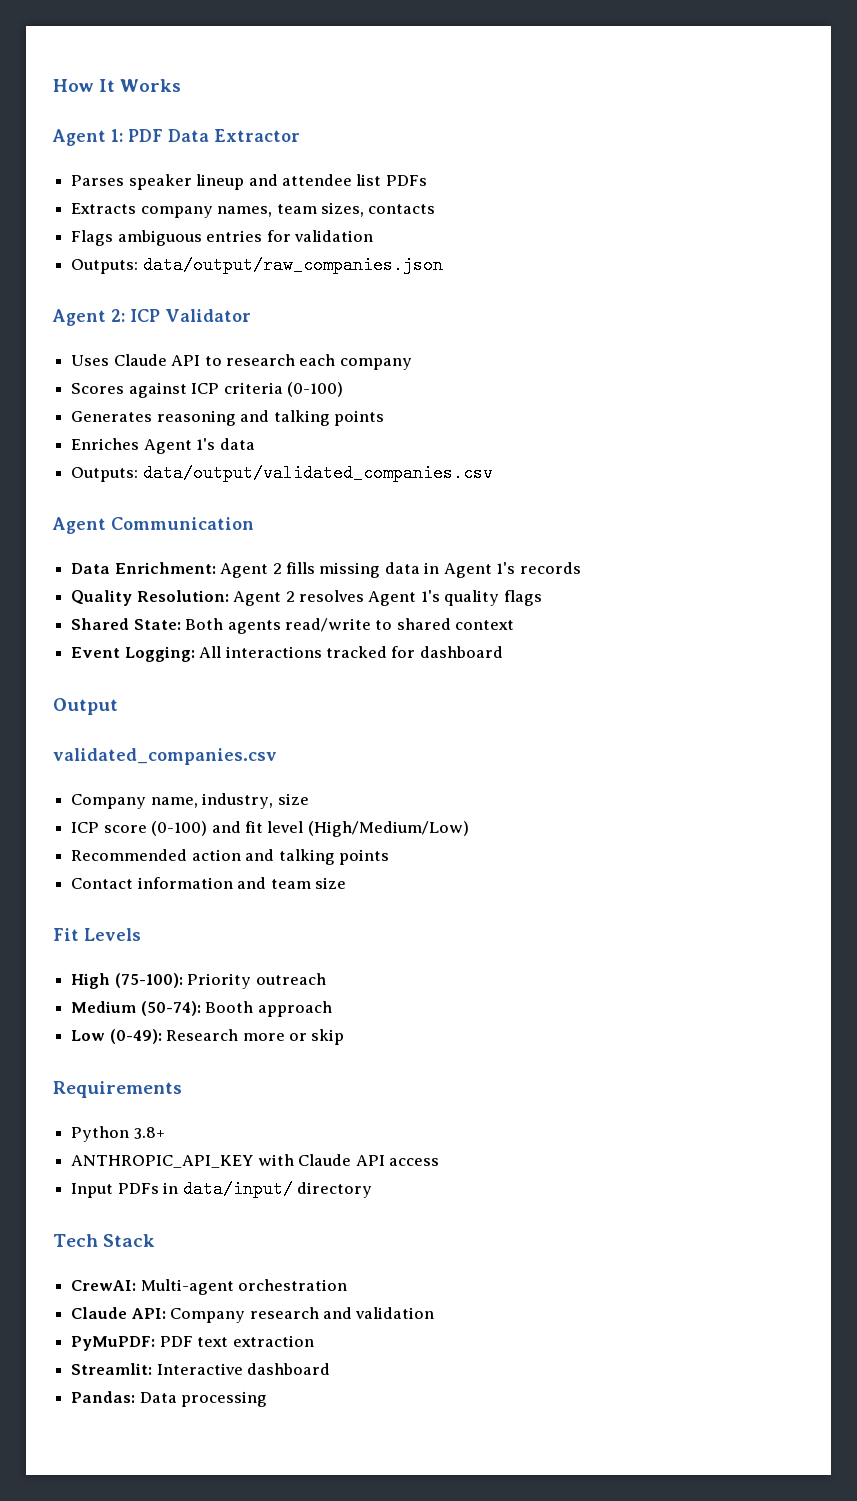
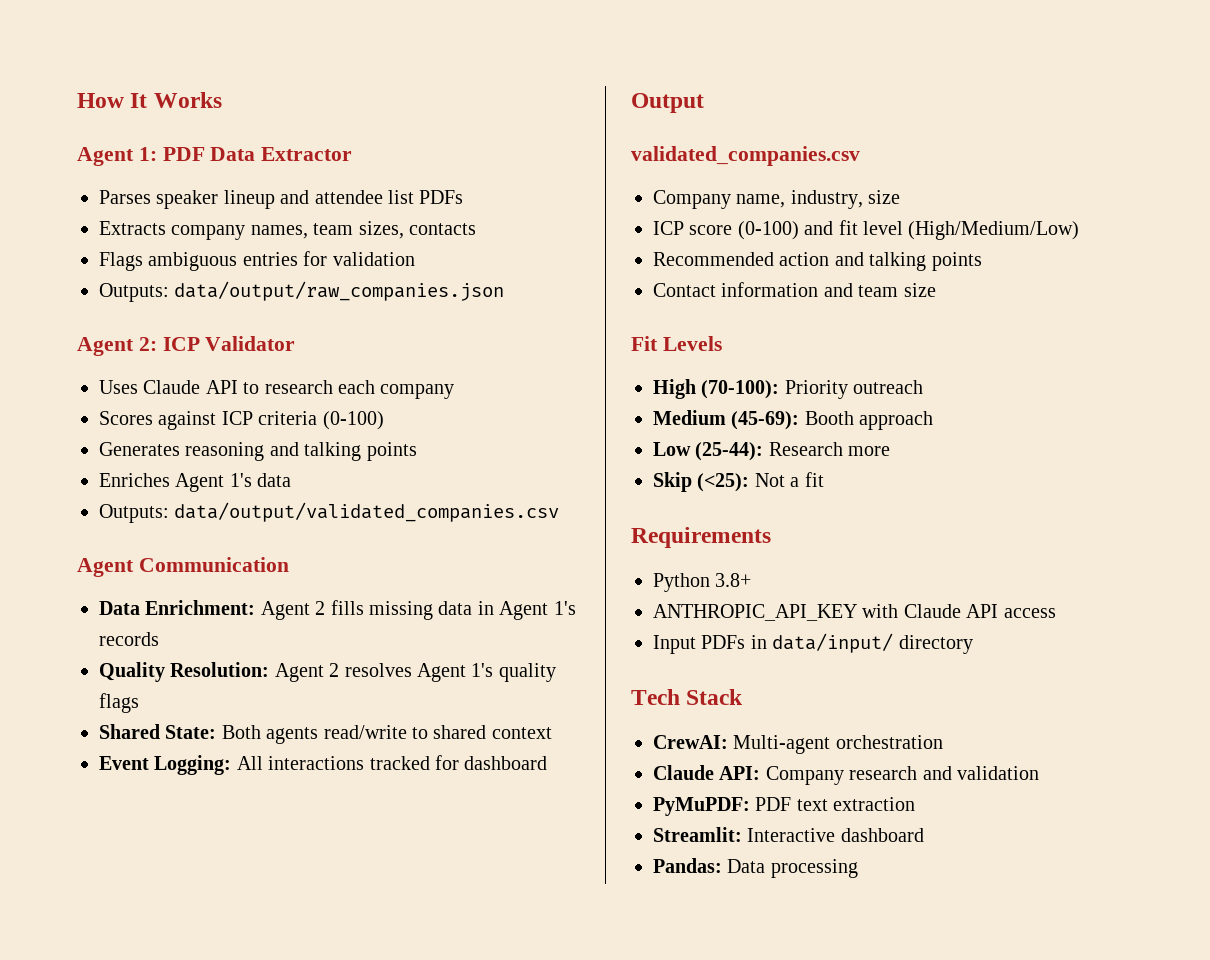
[114,973,183,988] (75-100): -> [701,380,780,399] (70-100):
[140,1001,201,1016] (50-74): -> [731,411,800,430] (45-69):
[109,1029,162,1044] (0-49): -> [695,442,764,461] (25-44):
[288,1029,345,1045] or skip -> [653,472,824,492] // Skip (<25): Not a fit

